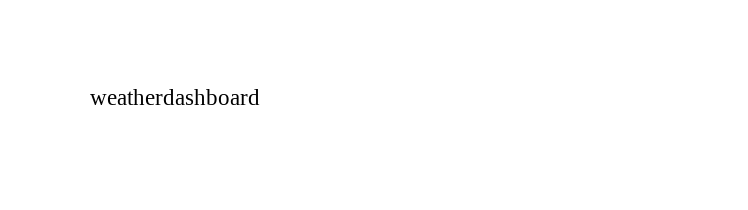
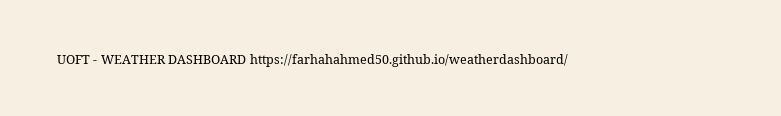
[90,89,260,105] weatherdashboard -> [57,54,568,67] UOFT - WEATHER DASHBOARD https://farhahahmed50.github.io/weatherdashboard/

